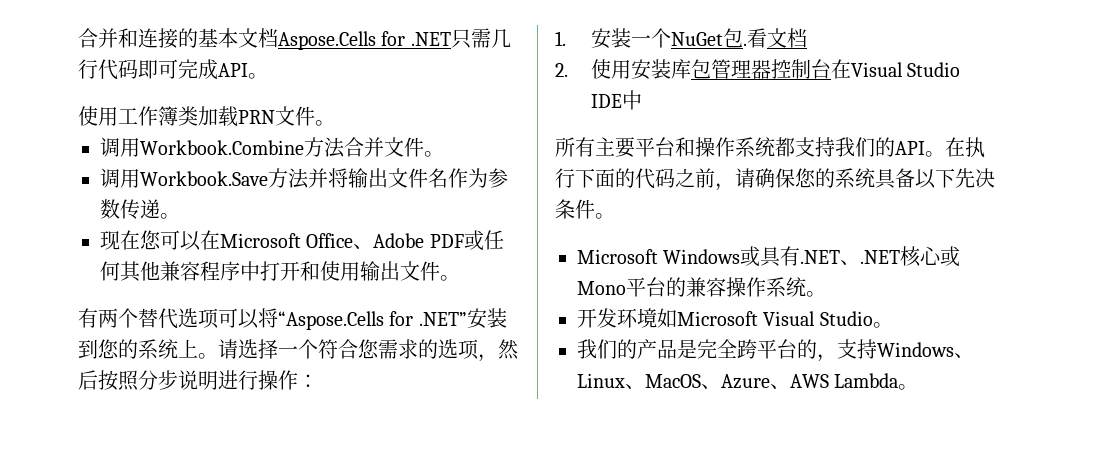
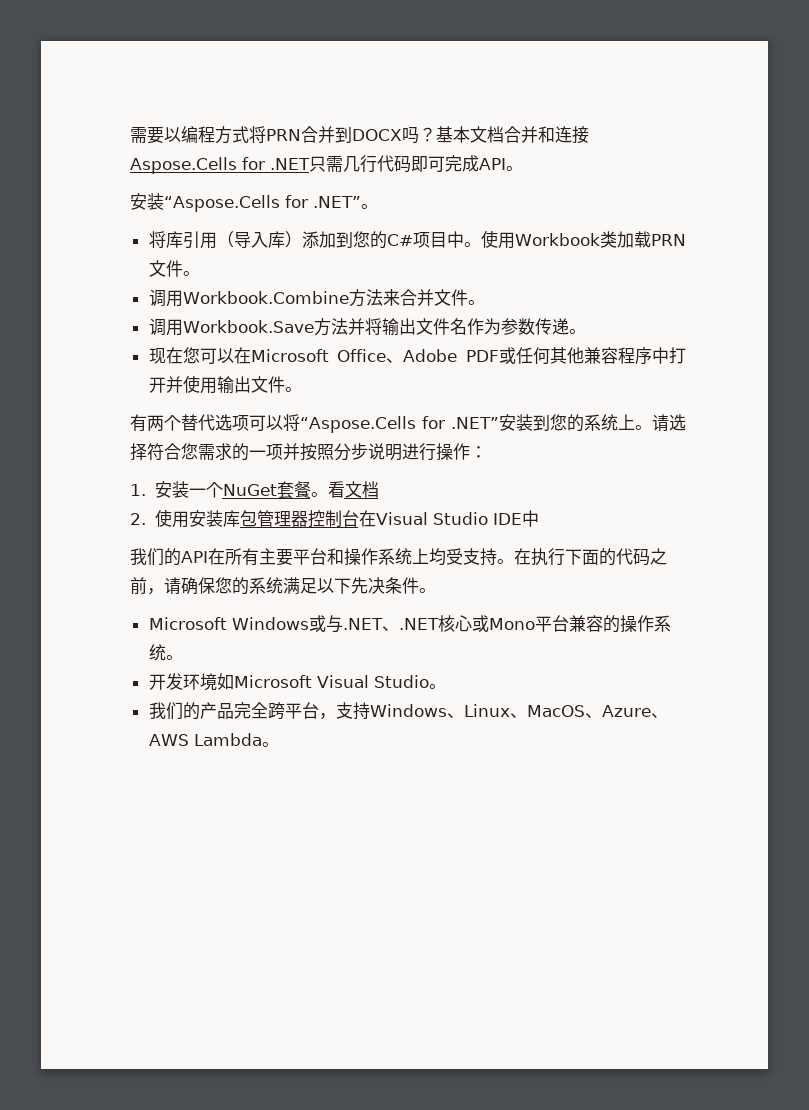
[78,28,278,49] 合并和连接的基本文档 -> [130,126,589,144] 需要以编程方式将PRN合并到DOCX吗？基本文档合并和连接
[78,106,178,126] 使用工作簿 -> [130,193,378,212] [148,230,600,249] 安装“Aspose.Cells for .NET”。 // 将库引用（导入库）添加到您的C#项目中。使用Workbook
(345, 147) none -> [382,289,400,306] 来
[300,261,320,281] 和 -> [165,376,183,393] 并
[278,339,318,359] 一个 -> (147, 452) none
[438,339,519,362] [78,370,98,390] 选项，然后 -> [249,443,300,460] 一项并
[722,28,747,48] 包. -> [276,481,328,499] 套餐。
(642, 100) none -> [130,548,225,566] 我们的API在
[775,137,925,157] 都支持我们的API -> [412,548,497,566] 上均受支持
[875,168,915,189] 具备 -> [283,577,317,594] 满足
[760,246,801,267] 具有 -> [325,615,343,633] 与
[666,277,726,297] 的兼容 -> [568,615,620,633] 兼容的
[677,339,697,359] 是 -> (234, 711) none
[797,339,817,359] 的 -> (319, 710) none

